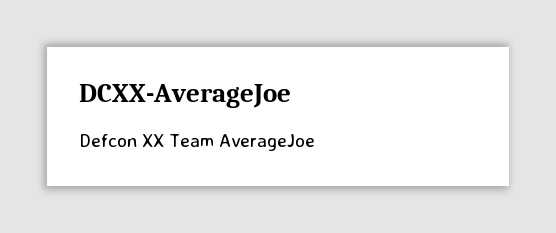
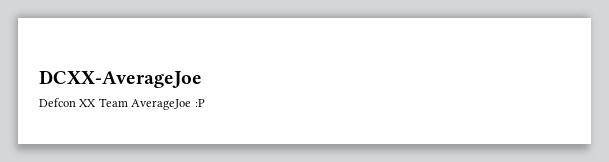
(316, 142) none -> [194,99,205,107] :P

